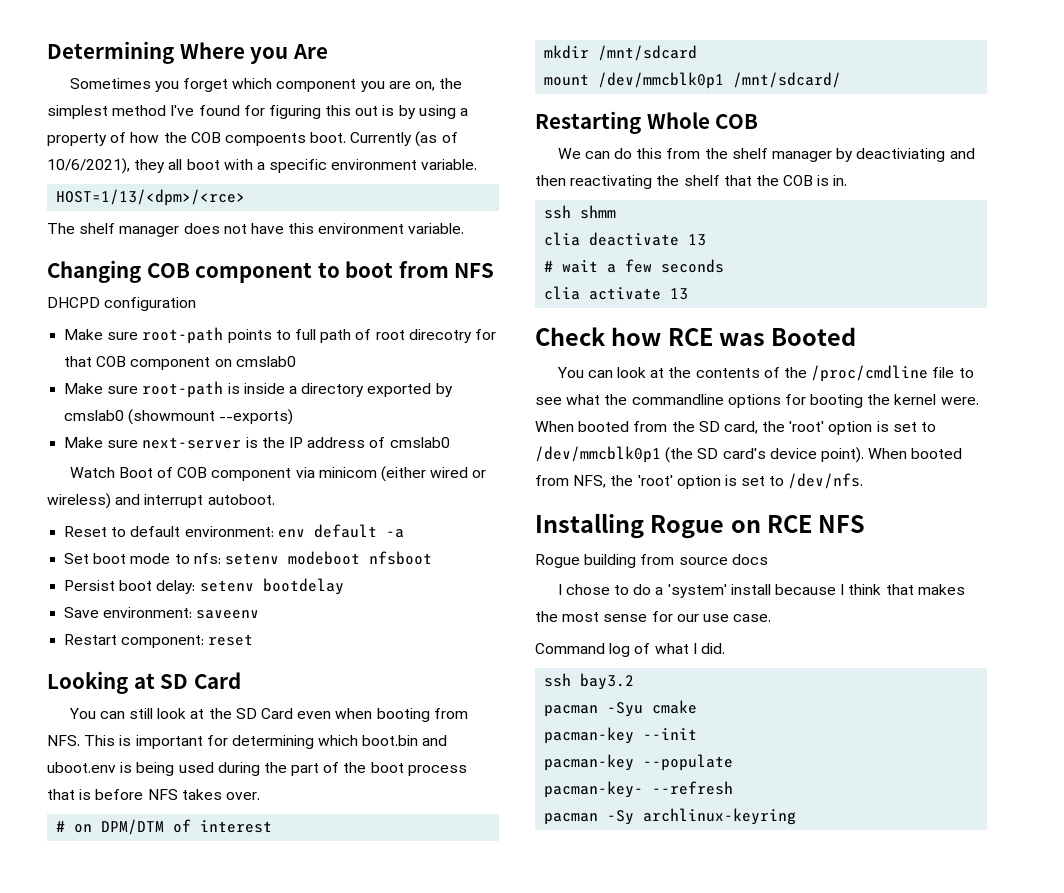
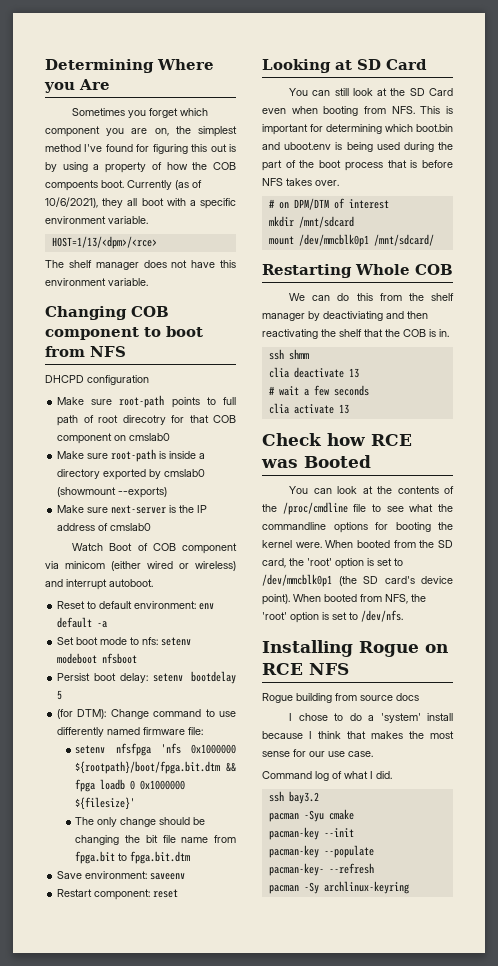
(344, 586) none -> [57,690,63,700] [57,709,236,719] [57,727,204,737] [75,743,236,756] [75,761,236,774] [75,779,186,792] [75,797,136,810] [75,817,206,827] [75,835,237,845] [75,851,191,864] 5 // (for DTM): Change command to use differently named firmware file: // setenv nfsfpga 'nfs 0x1000000 ${rootpath}/boot/fpga.bit.dtm && fpga loadb 0 0x1000000 ${filesize}' // The only change should be changing the bit file name from fpga.bit to fpga.bit.dtm

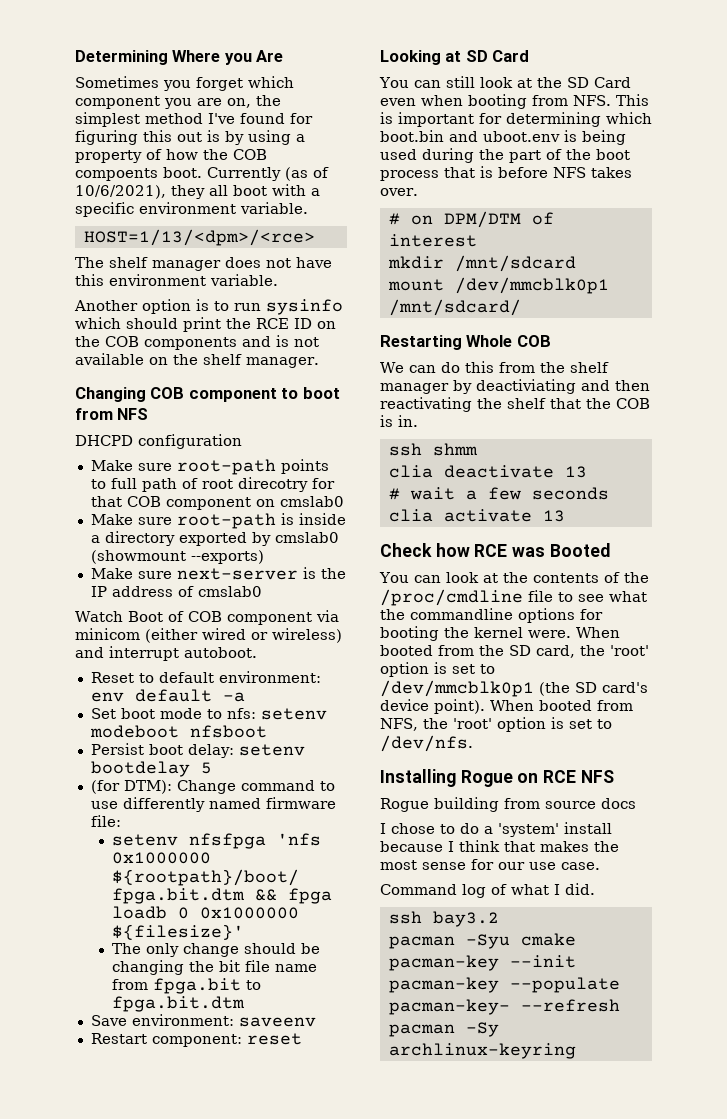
(148, 282) none -> [74,299,343,315] [75,317,336,332] [75,335,319,350] [75,353,319,368] // Another option is to run sysinfo which should print the RCE ID on the COB components and is not available on the shelf manager.

